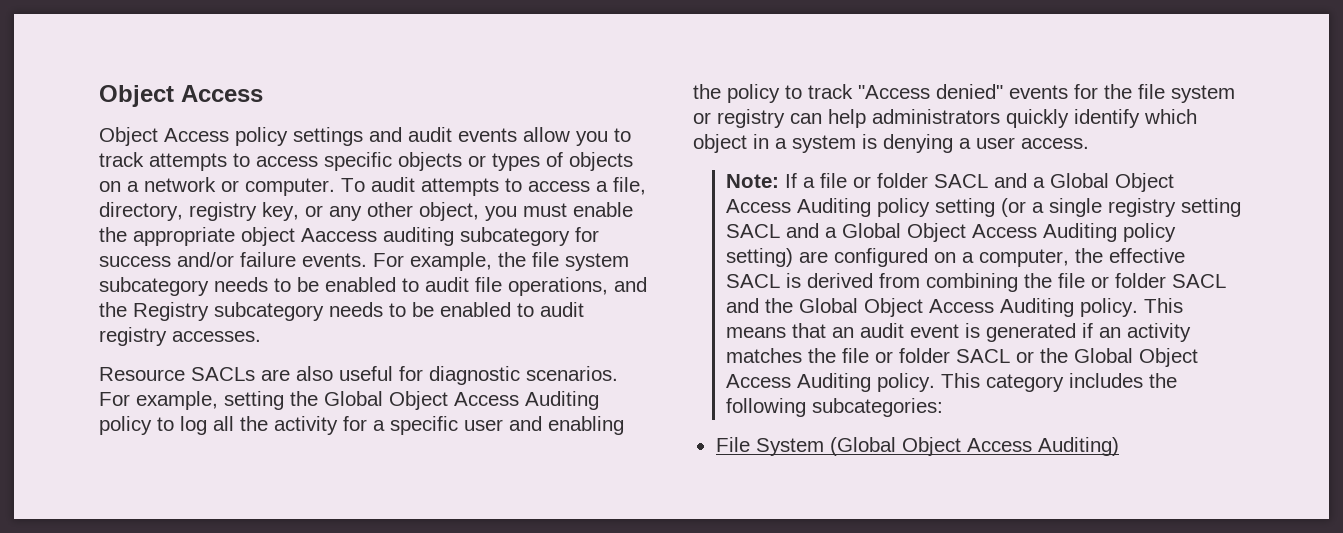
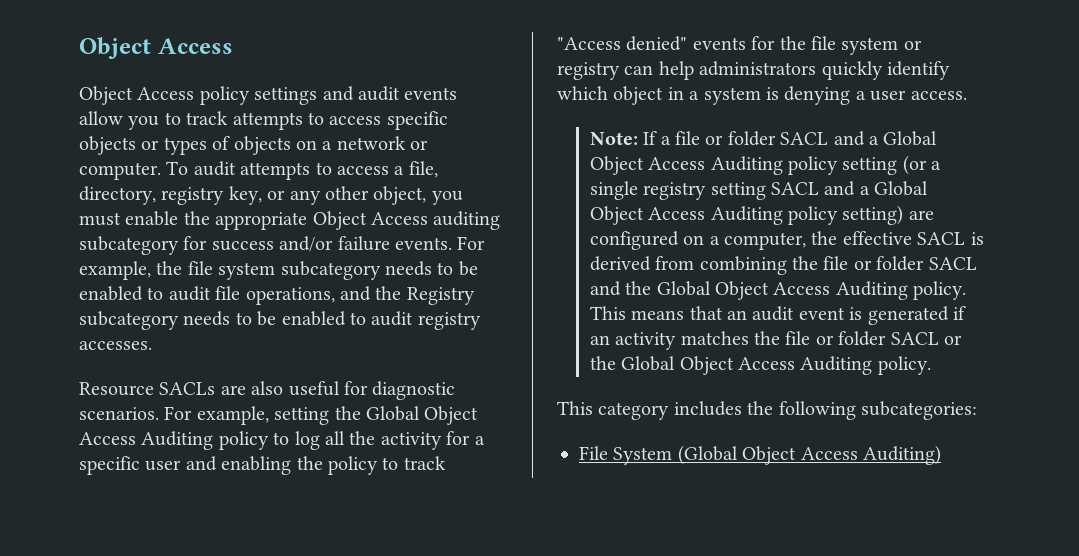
[241,227,377,246] object Aaccess -> [312,211,428,230] Object Access
(936, 382) none -> (931, 365) //

